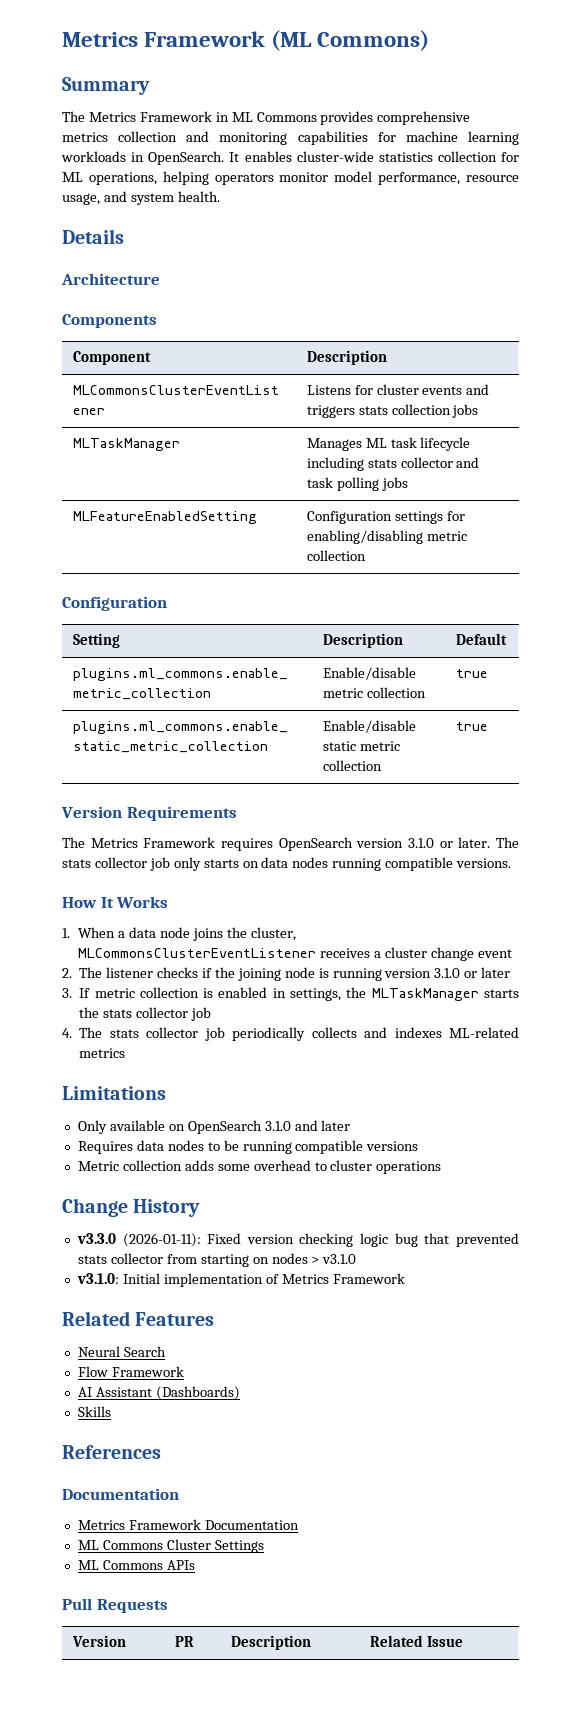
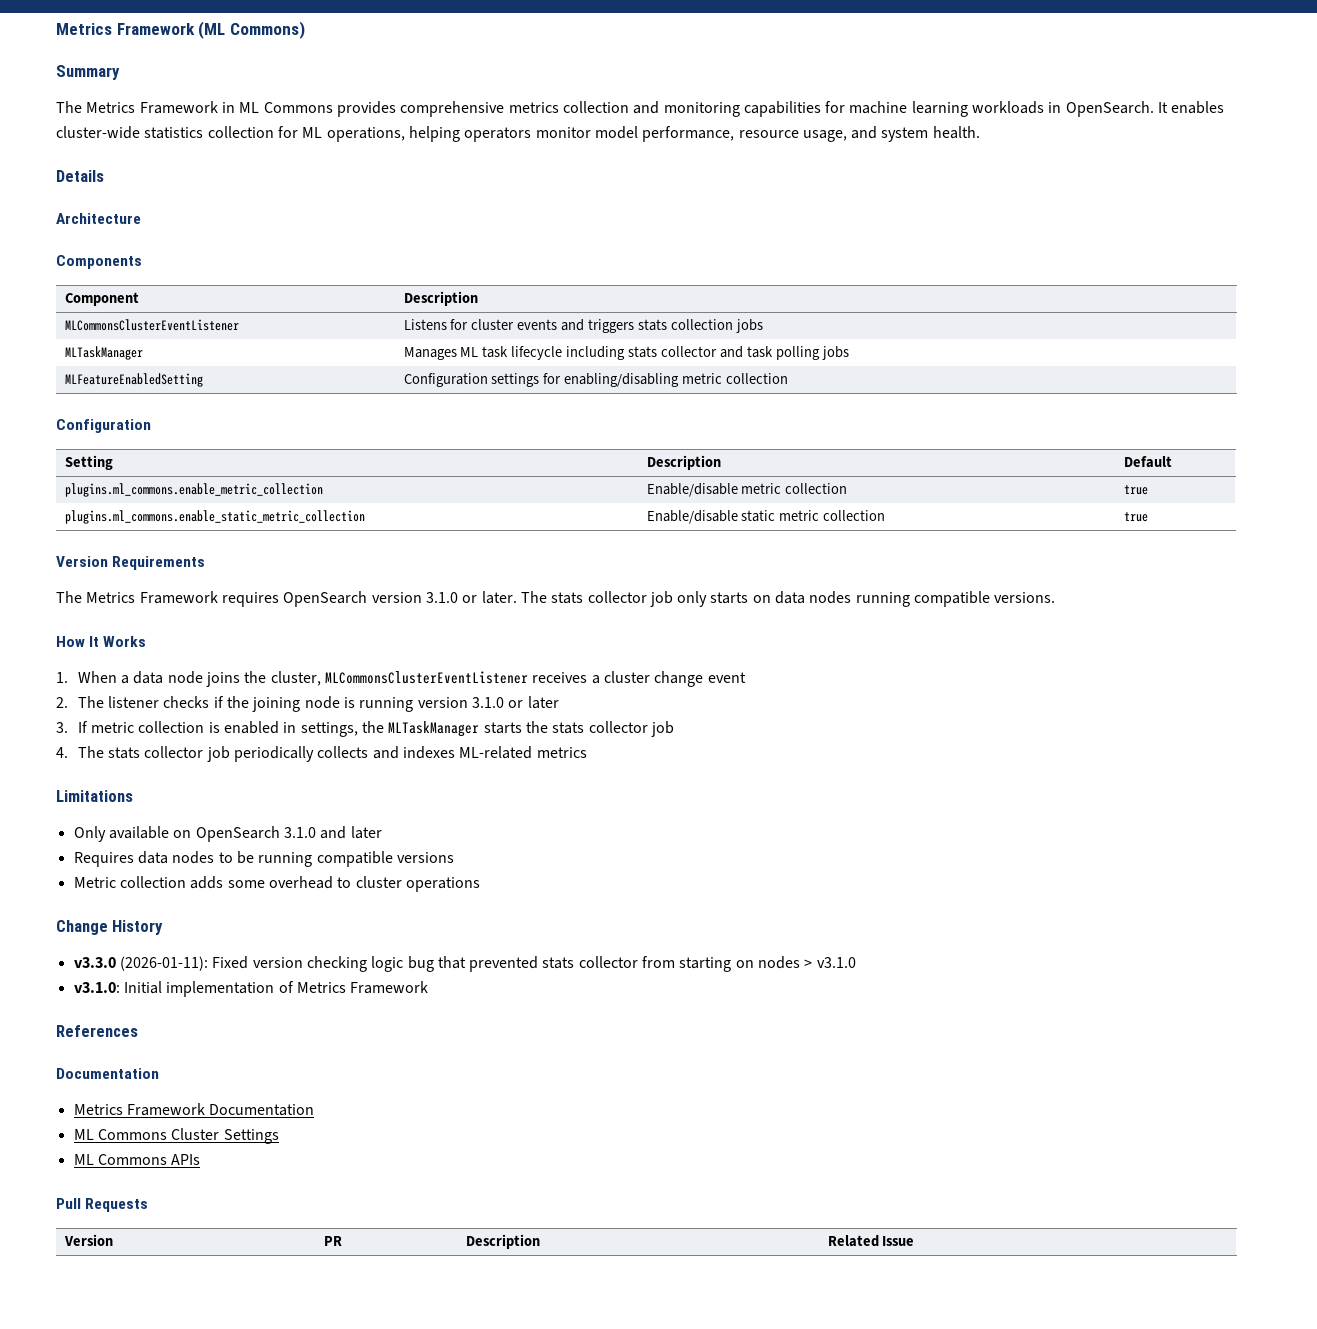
[62,1311,215,1326] [77,1346,166,1357] [77,1366,184,1377] [77,1386,240,1400] [77,1406,111,1417] // Related Features // Neural Search // Flow Framework // AI Assistant (Dashboards) // Skills -> (429, 987) none

